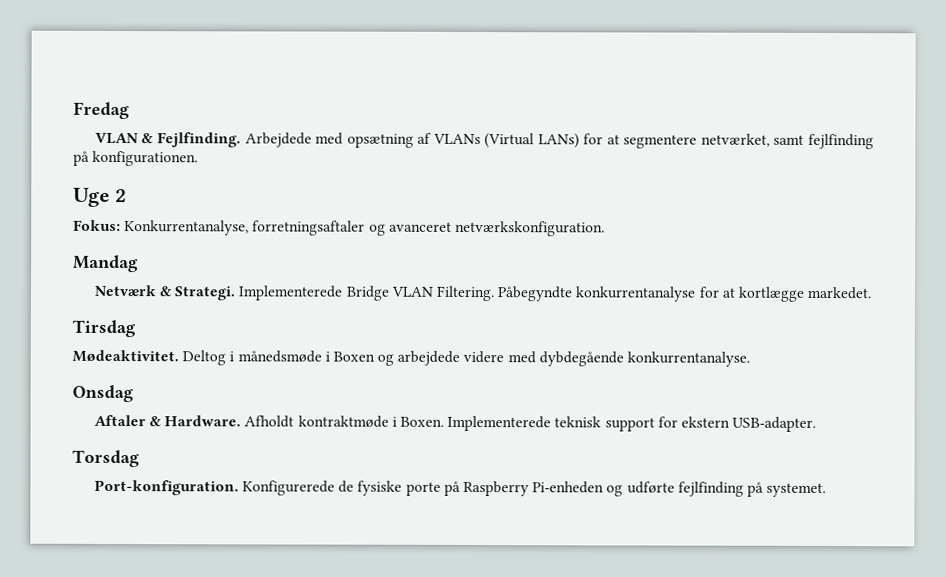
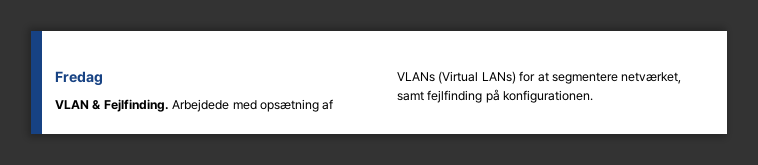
[73,187,127,207] [73,219,605,237] [73,254,139,273] [93,284,873,302] [72,319,136,338] [72,349,751,367] [72,384,134,403] [93,414,817,432] [72,449,140,468] [93,479,827,497] // Uge 2 // Fokus: Konkurrentanalyse, forretningsaftaler og avanceret netværkskonfiguration. // Mandag // Netværk & Strategi. Implementerede Bridge VLAN Filtering. Påbegyndte konkurrentanalyse for at kortlægge markedet. // Tirsdag // Mødeaktivitet. Deltog i månedsmøde i Boxen og arbejdede videre med dybdegående konkurrentanalyse. // Onsdag // Aftaler & Hardware. Afholdt kontraktmøde i Boxen. Implementerede teknisk support for ekstern USB-adapter. // Torsdag // Port-konfiguration. Konfigurerede de fysiske porte på Raspberry Pi-enheden og udførte fejlfinding på systemet. -> (594, 96) none

